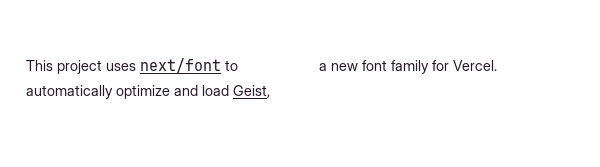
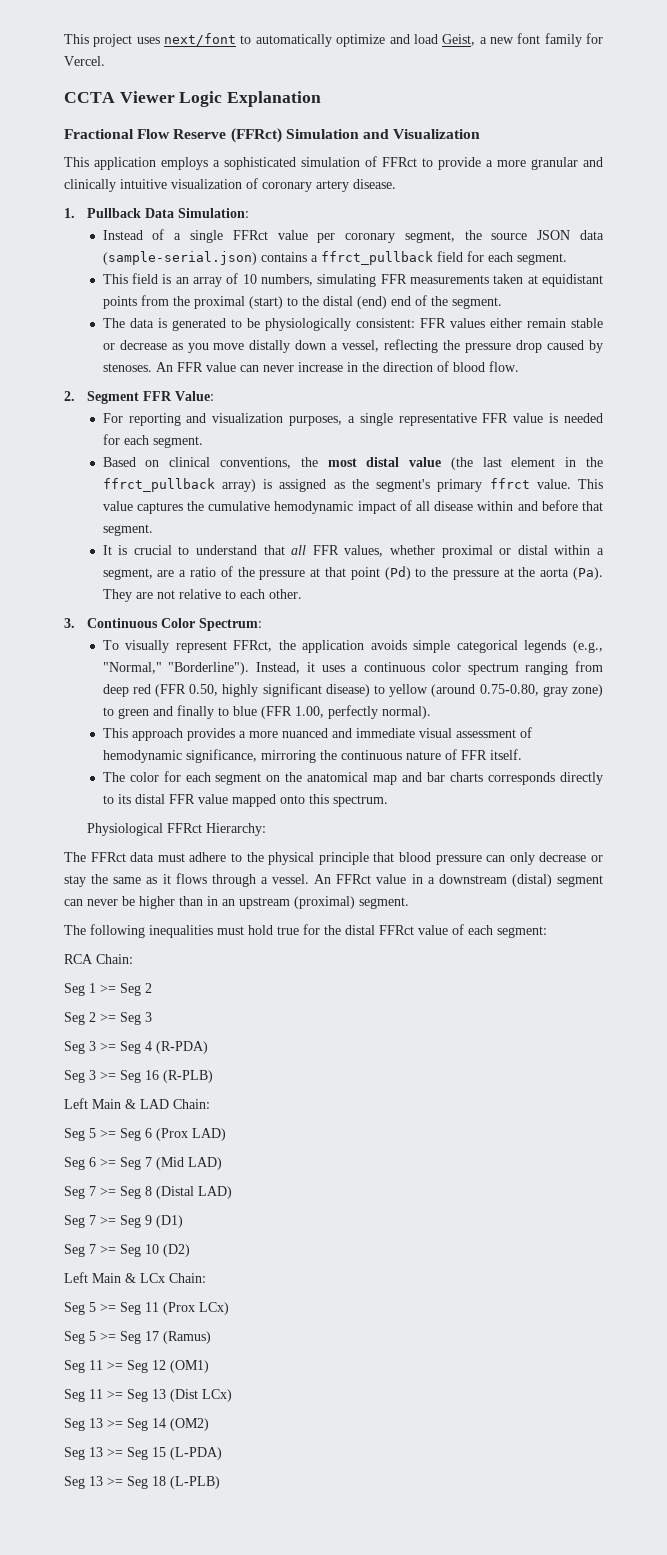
(497, 65) none -> [64,91,322,107] [64,128,481,143] [64,156,603,170] [64,178,396,192] [64,208,250,218] [102,229,604,243] [102,251,567,265] [102,273,603,287] [102,295,502,309] [102,318,603,331] [102,339,603,353] [102,361,519,372] [64,391,215,404] [102,413,604,426] [102,434,203,448] [102,457,603,470] [102,478,603,492] [102,500,604,514] [102,524,153,536] [102,545,604,558] [102,566,603,580] [102,589,302,602] [64,618,263,631] [102,640,603,653] [102,661,603,675] [102,683,604,697] [102,705,431,719] [102,727,532,741] [102,749,522,763] [102,771,603,785] [102,794,388,807] [87,823,267,836] [64,852,604,865] [64,873,603,887] [64,896,409,909] [64,924,547,938] [64,954,133,964] [64,983,152,996] [64,1012,152,1025] [64,1041,208,1054] [64,1070,213,1083] [64,1098,210,1109] [64,1128,226,1141] [64,1157,222,1170] [64,1186,232,1199] [64,1215,183,1228] [64,1244,190,1257] [64,1272,206,1283] [64,1302,229,1315] [64,1331,211,1344] [64,1360,209,1373] [64,1389,232,1402] [64,1418,209,1431] [64,1447,222,1460] [64,1476,220,1489] // CCTA Viewer Logic Explanation // Fractional Flow Reserve (FFRct) Simulation and Visualization // This application employs a sophisticated simulation of FFRct to provide a more granular and clinically intuitive visualization of coronary artery disease. // 1. Pullback Data Simulation: // Instead of a single FFRct value per coronary segment, the source JSON data (sample-serial.json) contains a ffrct_pullback field for each segment. // This field is an array of 10 numbers, simulating FFR measurements taken at equidistant points from the proximal (start) to the distal (end) end of the segment. // The data is generated to be physiologically consistent: FFR values either remain stable or decrease as you move distally down a vessel, reflecting the pressure drop caused by stenoses. An FFR value can never increase in the direction of blood flow. // 2. Segment FFR Value: // For reporting and visualization purposes, a single representative FFR value is needed for each segment. // Based on clinical conventions, the most distal value (the last element in the ffrct_pullback array) is assigned as the segment's primary ffrct value. This value captures the cumulative hemodynamic impact of all disease within and before that segment. // It is crucial to understand that all FFR values, whether proximal or distal within a segment, are a ratio of the pressure at that point (Pd) to the pressure at the aorta (Pa). They are not relative to each other. // 3. Continuous Color Spectrum: // To visually represent FFRct, the application avoids simple categorical legends (e.g., "Normal," "Borderline"). Instead, it uses a continuous color spectrum ranging from deep red (FFR 0.50, highly significant disease) to yellow (around 0.75-0.80, gray zone) to green and finally to blue (FFR 1.00, perfectly normal). // This approach provides a more nuanced and immediate visual assessment of hemodynamic significance, mirroring the continuous nature of FFR itself. // The color for each segment on the anatomical map and bar charts corresponds directly to its distal FFR value mapped onto this spectrum. // Physiological FFRct Hierarchy: // The FFRct data must adhere to the physical principle that blood pressure can only decrease or stay the same as it flows through a vessel. An FFRct value in a downstream (distal) segment can never be higher than in an upstream (proximal) segment. // The following inequalities must hold true for the distal FFRct value of each segment: // RCA Chain: // Seg 1 >= Seg 2 // Seg 2 >= Seg 3 // Seg 3 >= Seg 4 (R-PDA) // Seg 3 >= Seg 16 (R-PLB) // Left Main & LAD Chain: // Seg 5 >= Seg 6 (Prox LAD) // Seg 6 >= Seg 7 (Mid LAD) // Seg 7 >= Seg 8 (Distal LAD) // Seg 7 >= Seg 9 (D1) // Seg 7 >= Seg 10 (D2) // Left Main & LCx Chain: // Seg 5 >= Seg 11 (Prox LCx) // Seg 5 >= Seg 17 (Ramus) // Seg 11 >= Seg 12 (OM1) // Seg 11 >= Seg 13 (Dist LCx) // Seg 13 >= Seg 14 (OM2) // Seg 13 >= Seg 15 (L-PDA) // Seg 13 >= Seg 18 (L-PLB)

